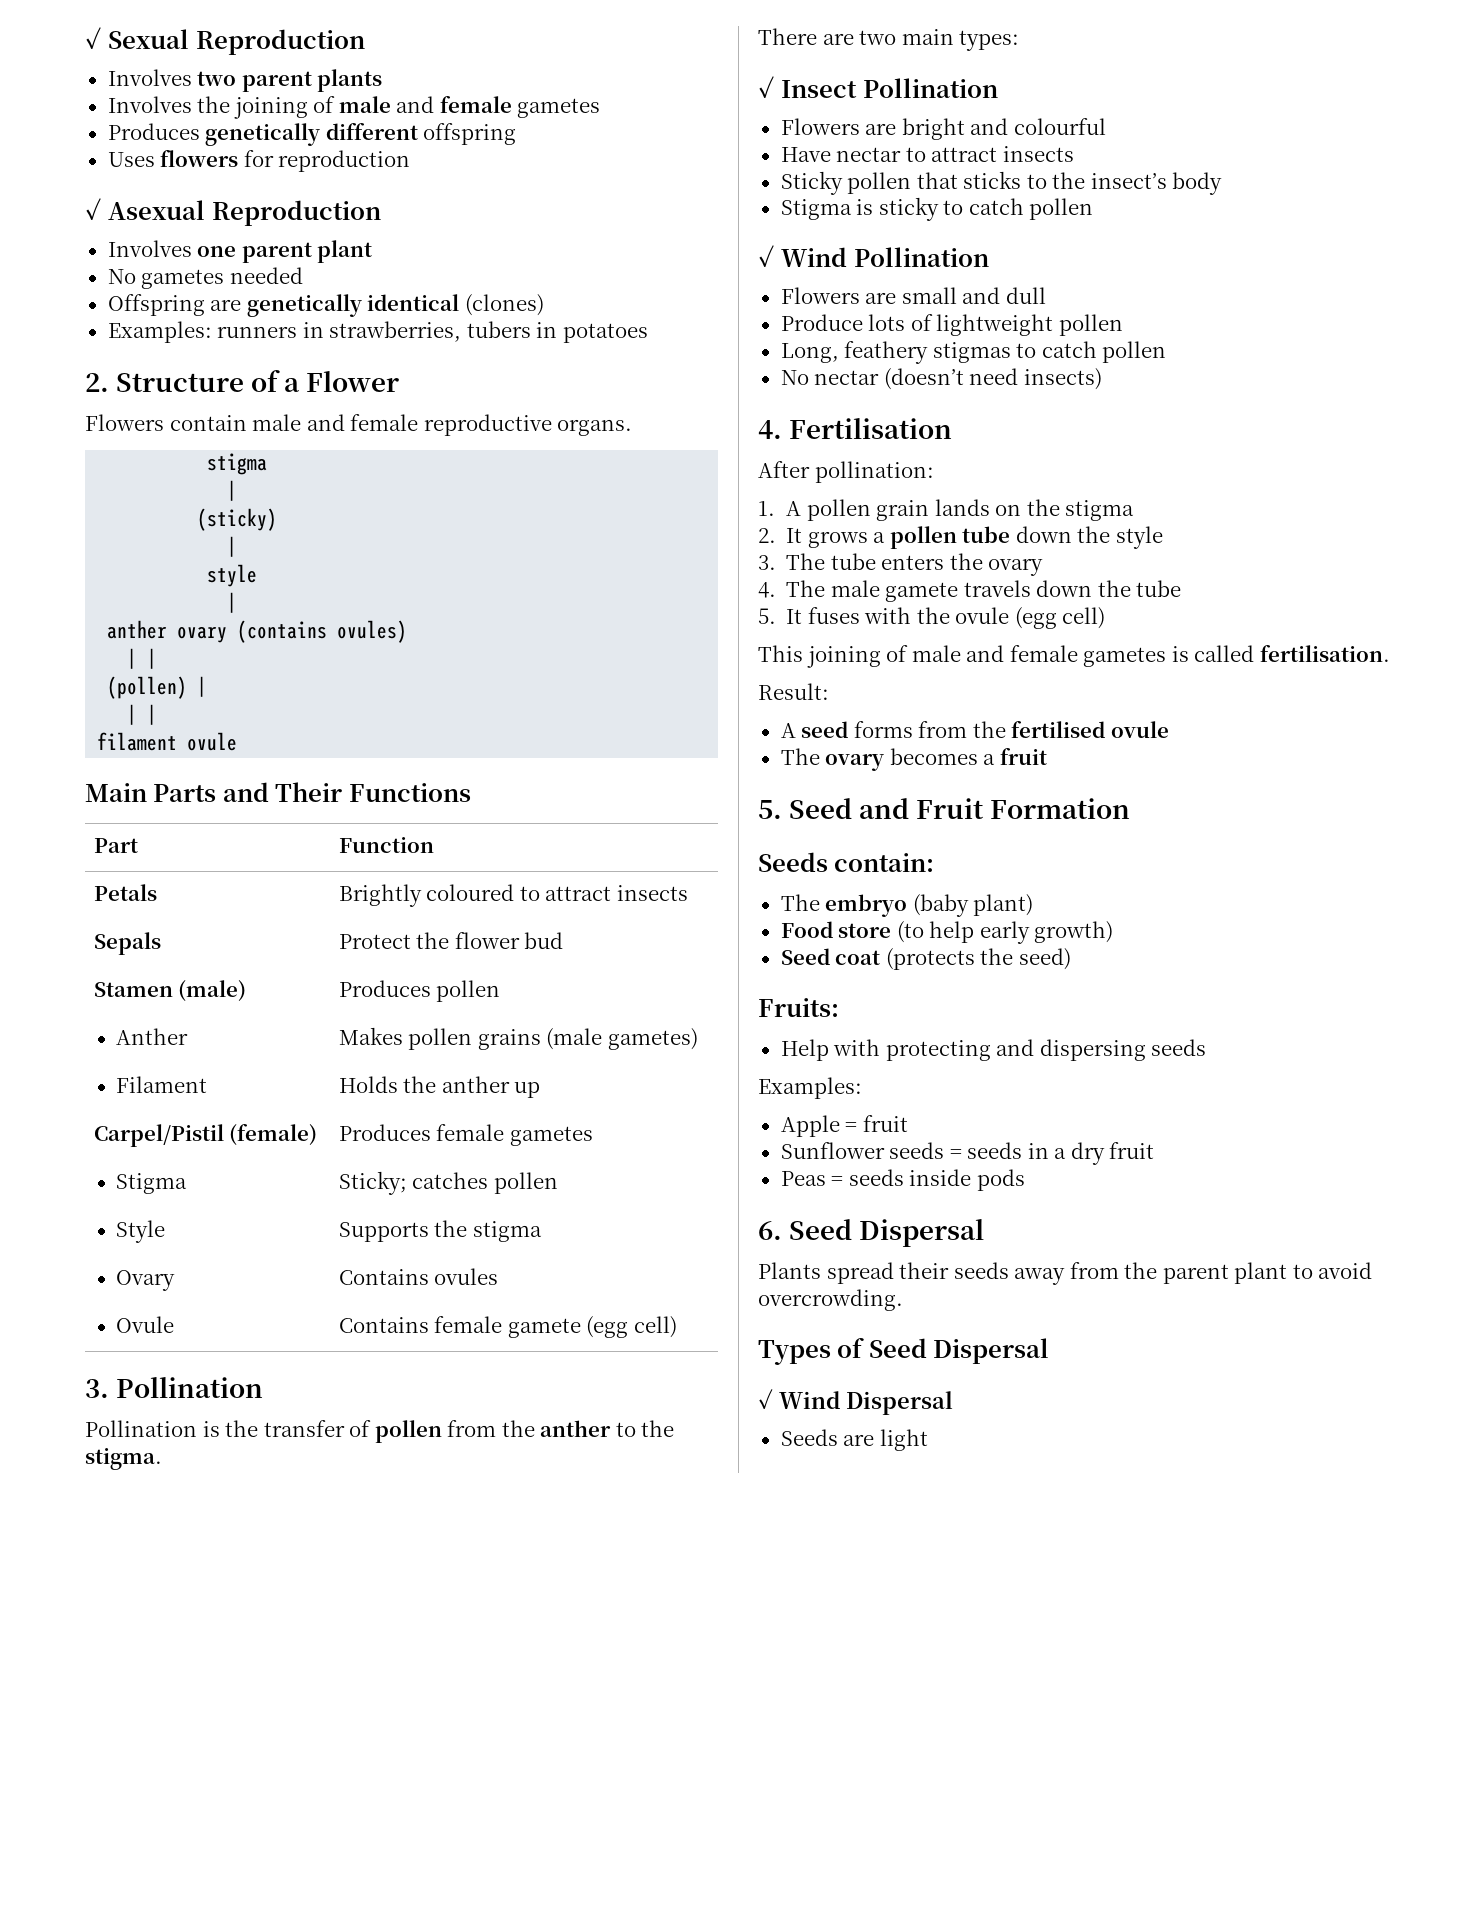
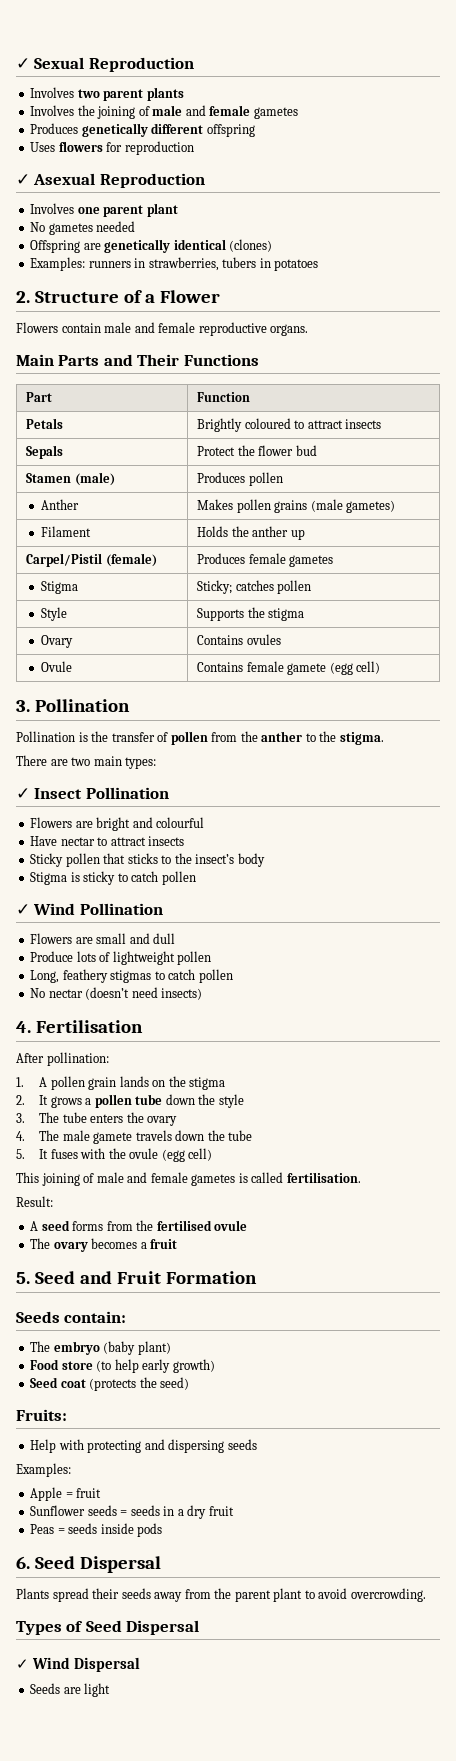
[207,453,268,475] [227,480,238,501] [197,508,278,531] [227,536,238,557] [207,564,258,587] [227,592,238,613] [107,620,408,643] [127,648,158,669] [107,676,208,699] [127,704,158,725] [97,732,238,751] // stigma // | // (sticky) // | // style // | // anther ovary (contains ovules) // | | // (pollen) | // | | // filament ovule -> (309, 330) none

